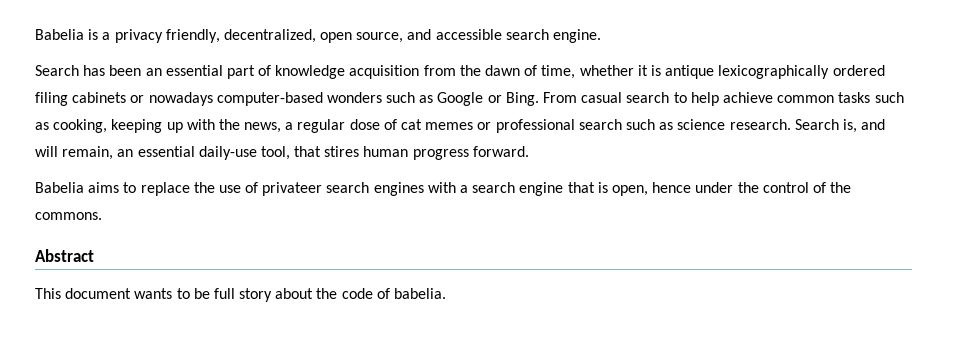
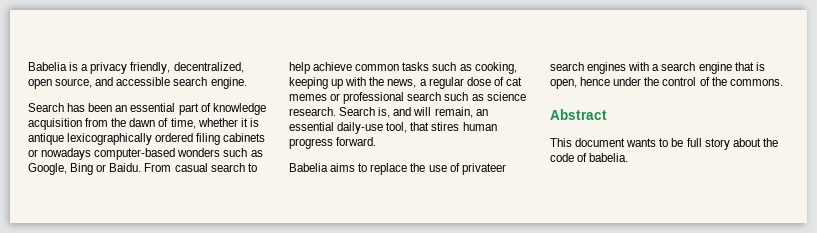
[437,92,539,106] Google or Bing. -> [28,163,142,175] Google, Bing or Baidu.

